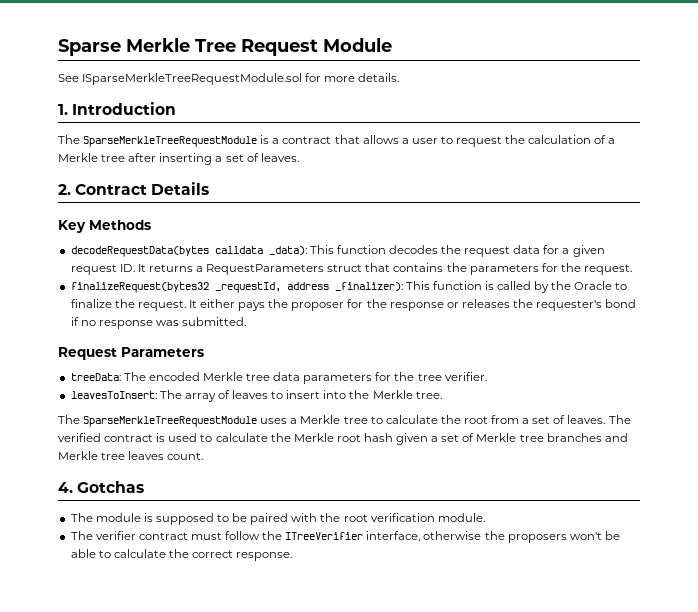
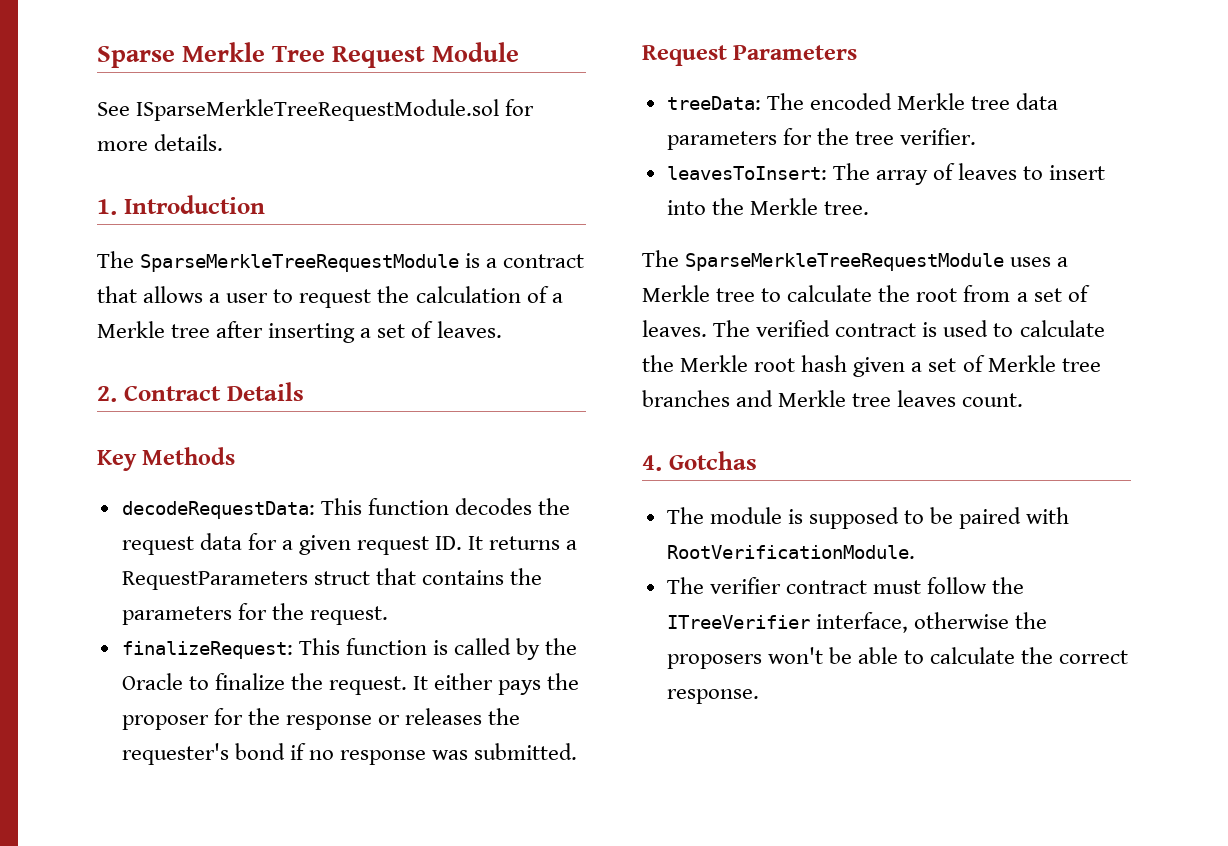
[70,246,307,257] decodeRequestData(bytes calldata _data): -> [121,501,315,519] decodeRequestData:
[70,282,403,293] finalizeRequest(bytes32 _requestId, address _finalizer): -> [121,641,293,659] finalizeRequest:
[320,513,485,522] the root verification module. -> [666,545,915,559] RootVerificationModule.

